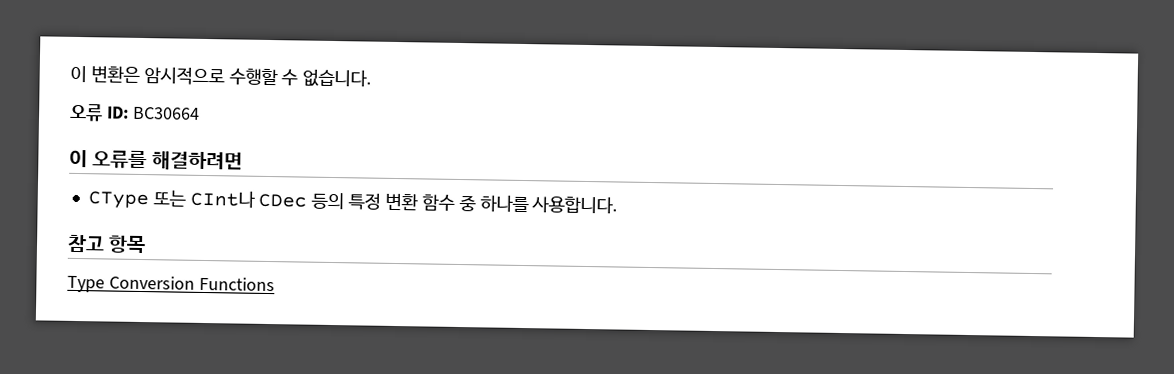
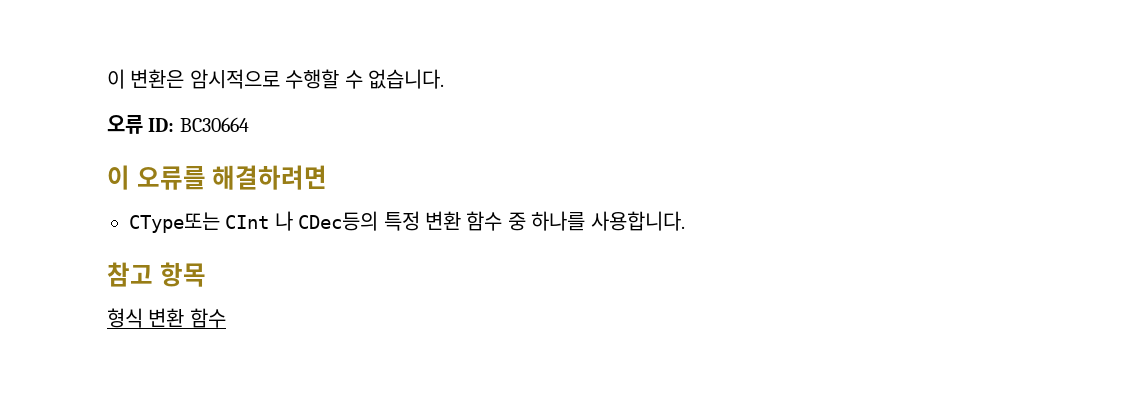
[87,189,345,210] CType 또는 CInt나 CDec 등의 -> [129,211,379,233] CType또는 CInt 나 CDec등의
[67,275,275,293] Type Conversion Functions -> [107,308,226,328] 형식 변환 함수

